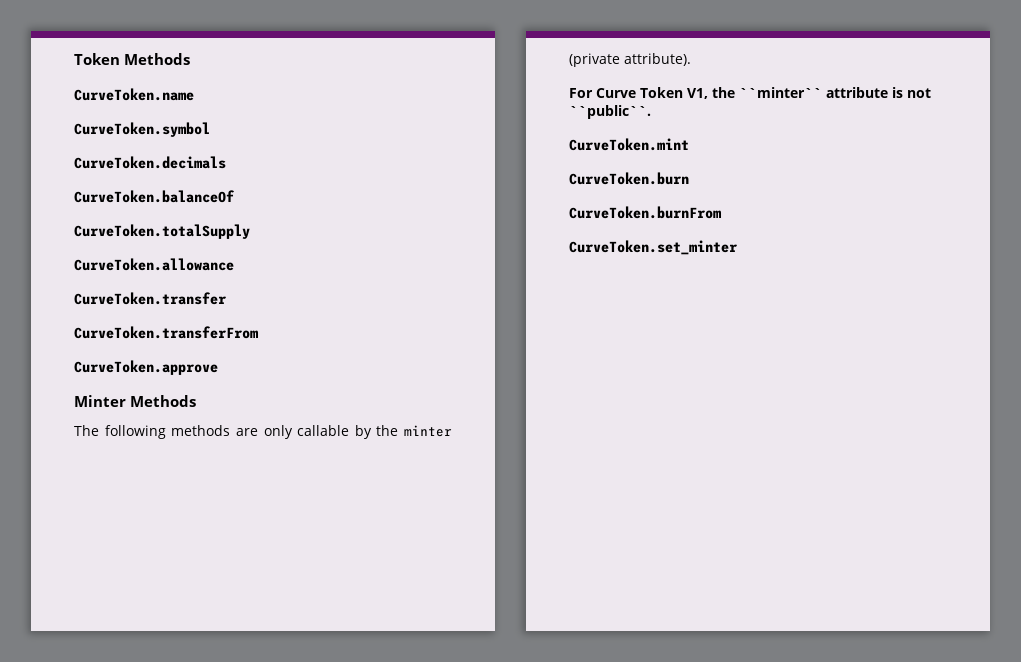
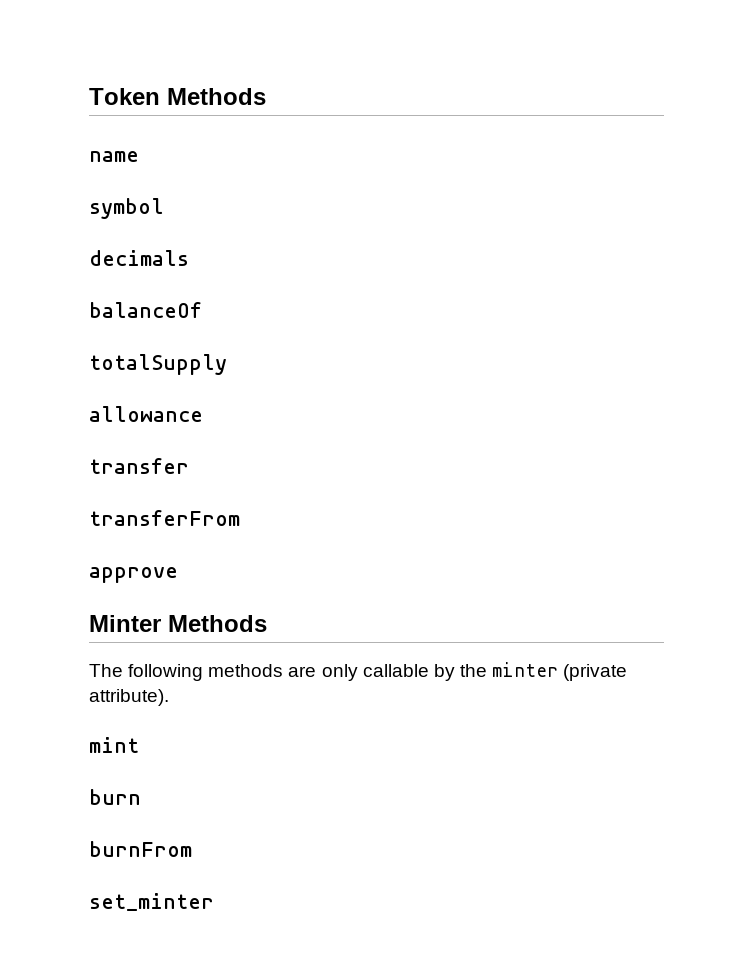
[74,88,194,101] [74,122,210,137] [74,156,226,169] [74,190,235,203] [74,224,250,239] [74,258,234,271] [74,292,227,305] [74,326,259,339] [74,360,218,375] CurveToken.name // CurveToken.symbol // CurveToken.decimals // CurveToken.balanceOf // CurveToken.totalSupply // CurveToken.allowance // CurveToken.transfer // CurveToken.transferFrom // CurveToken.approve -> [89,151,139,162] [89,198,164,219] [89,250,189,266] [89,302,202,318] [89,354,227,375] [89,406,203,422] [89,458,189,474] [89,510,240,526] [89,567,178,583] name // symbol // decimals // balanceOf // totalSupply // allowance // transfer // transferFrom // approve
[569,87,931,99] [569,105,651,119] [569,138,689,151] [569,172,689,185] [569,206,722,219] [569,240,738,255] For Curve Token V1, the ``minter`` attribute is not ``public``. // CurveToken.mint // CurveToken.burn // CurveToken.burnFrom // CurveToken.set_minter -> [89,737,139,753] [89,789,141,805] [89,841,192,857] [89,893,214,911] mint // burn // burnFrom // set_minter

